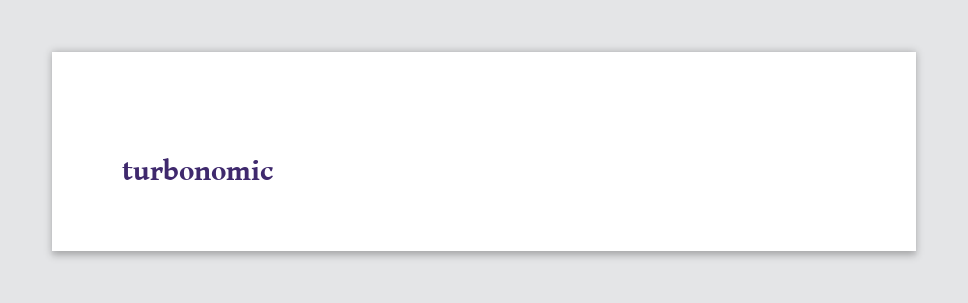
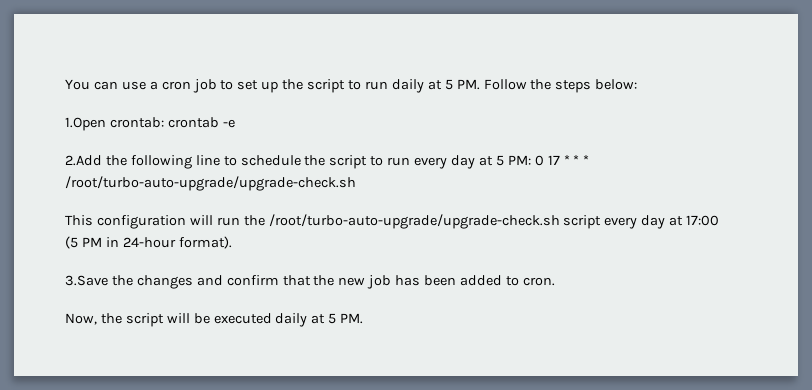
[122,158,273,180] turbonomic -> [65,79,638,93] [65,117,235,131] [65,155,590,169] [65,176,356,191] [65,214,720,229] [65,236,232,249] [65,275,555,289] [65,313,364,327] You can use a cron job to set up the script to run daily at 5 PM. Follow the steps below: // 1.Open crontab: crontab -e // 2.Add the following line to schedule the script to run every day at 5 PM: 0 17 * * * /root/turbo-auto-upgrade/upgrade-check.sh // This configuration will run the /root/turbo-auto-upgrade/upgrade-check.sh script every day at 17:00 (5 PM in 24-hour format). // 3.Save the changes and confirm that the new job has been added to cron. // Now, the script will be executed daily at 5 PM.

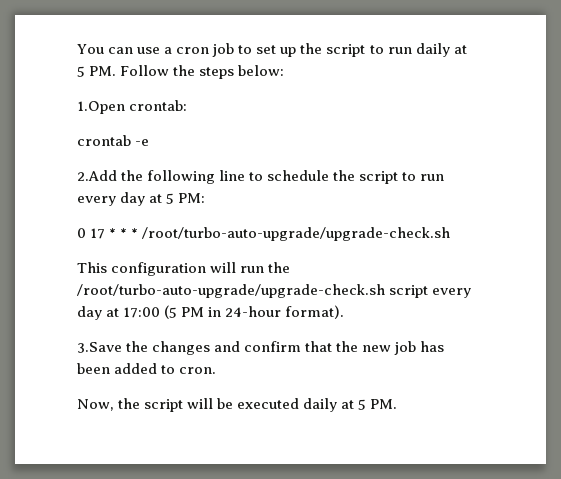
(164, 122) none -> (188, 105) //
(531, 160) none -> (206, 198) //

